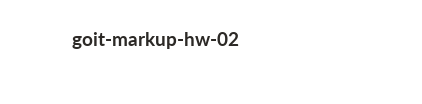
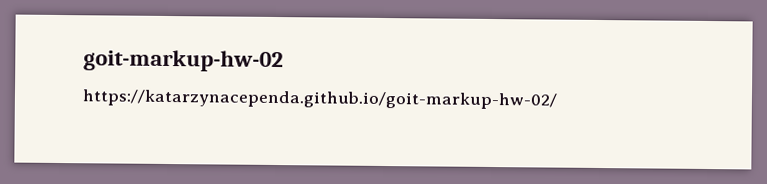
(239, 40) none -> [82,89,557,110] // https://katarzynacependa.github.io/goit-markup-hw-02/

